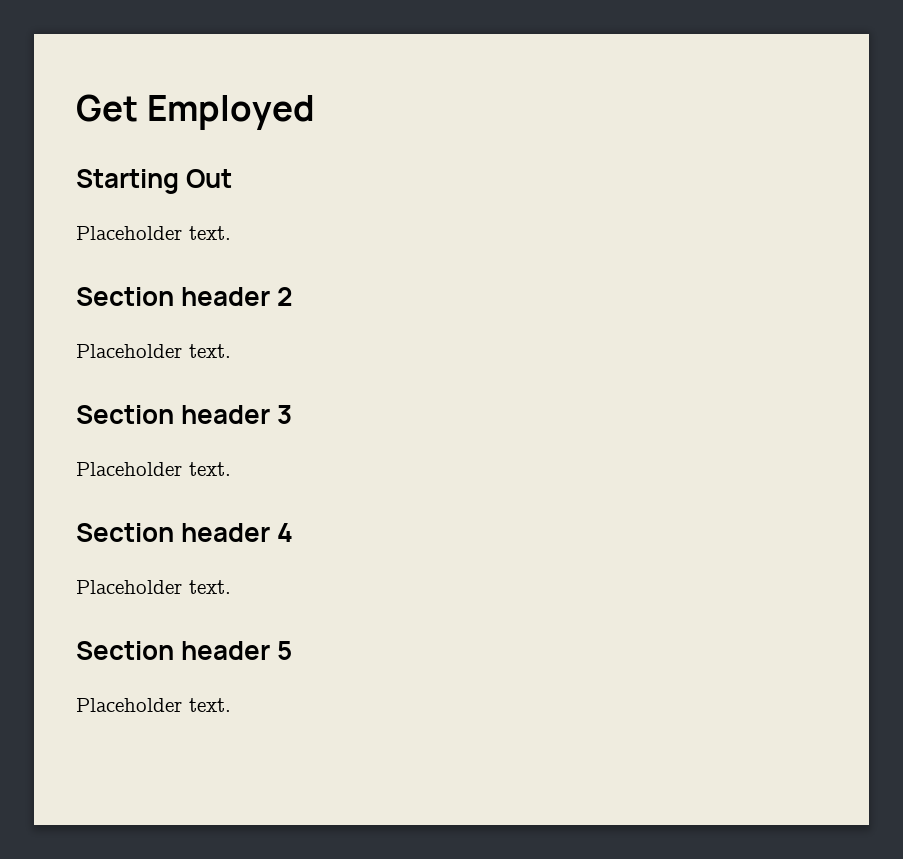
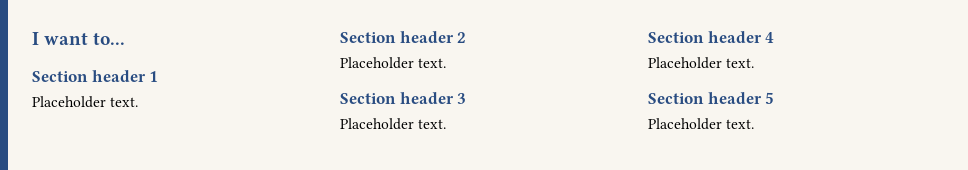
[76,94,316,130] [76,169,233,194] Get Employed // Starting Out -> [32,32,126,45] [32,70,159,82] I want to... // Section header 1

